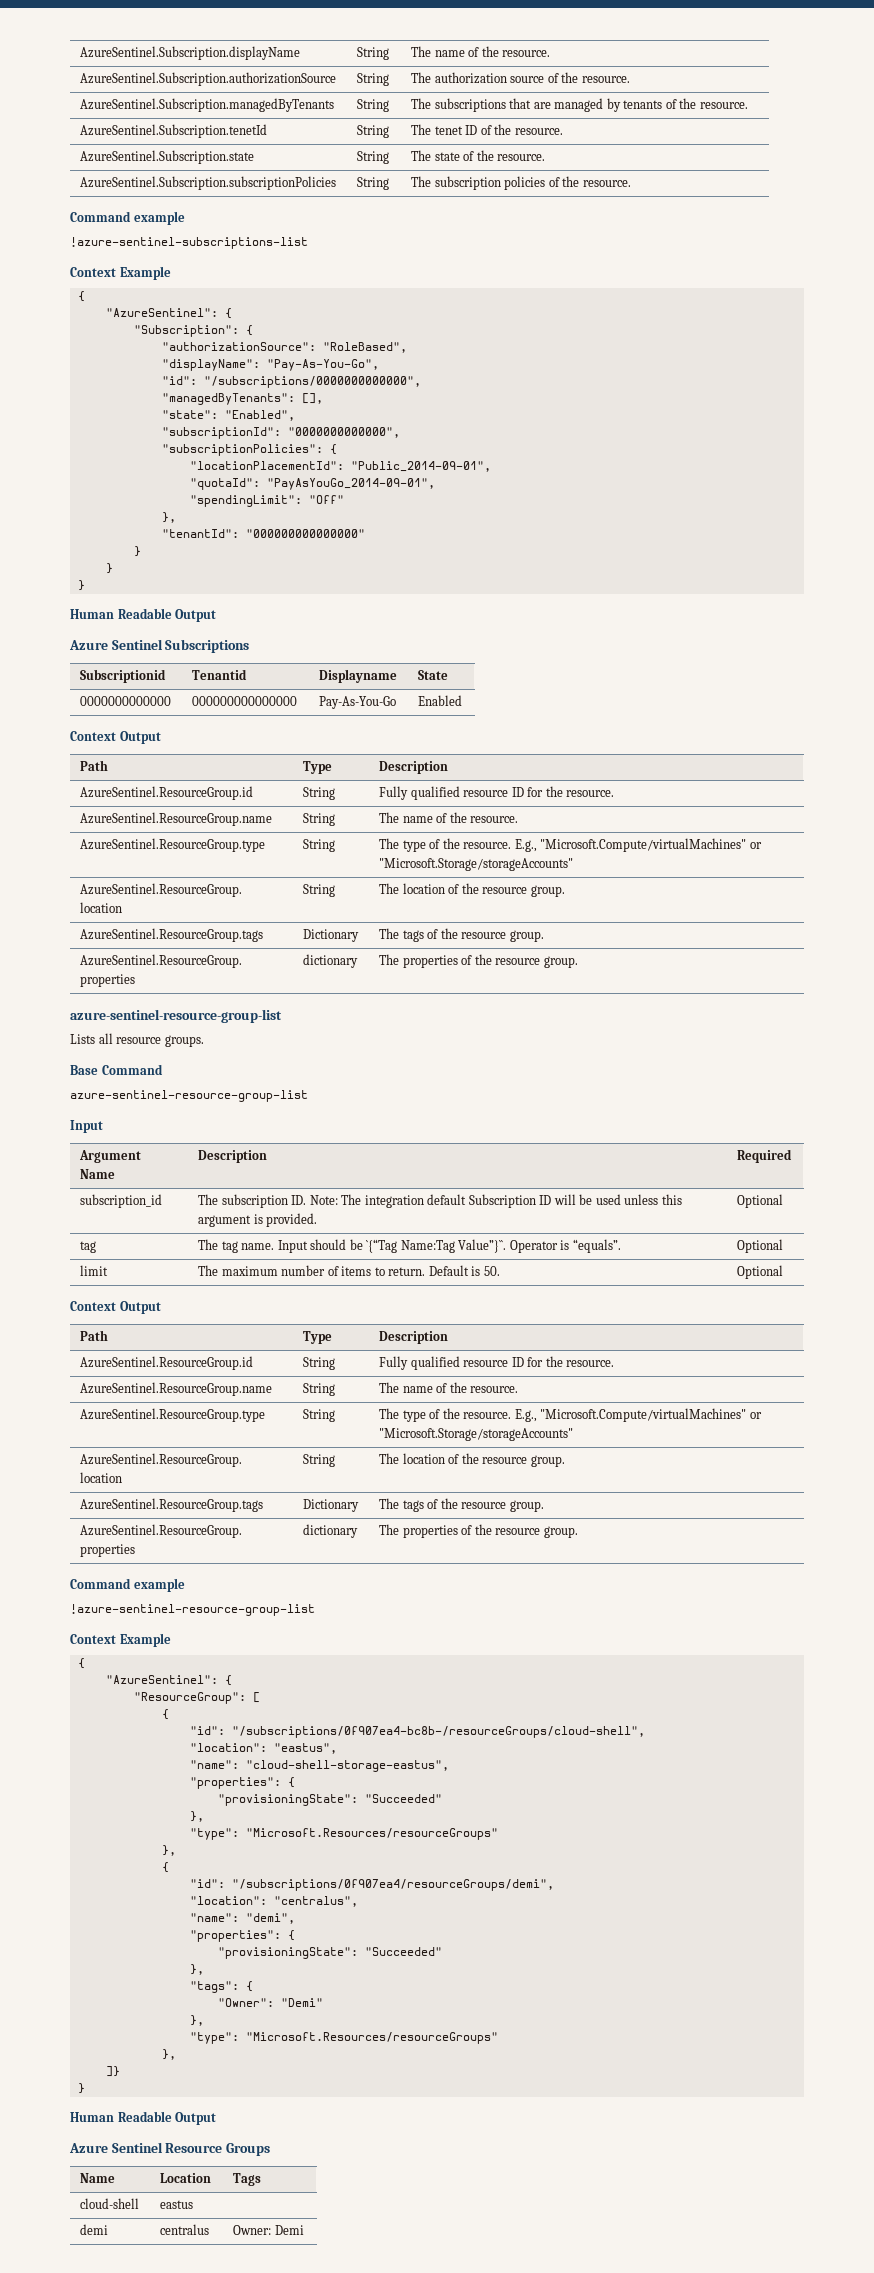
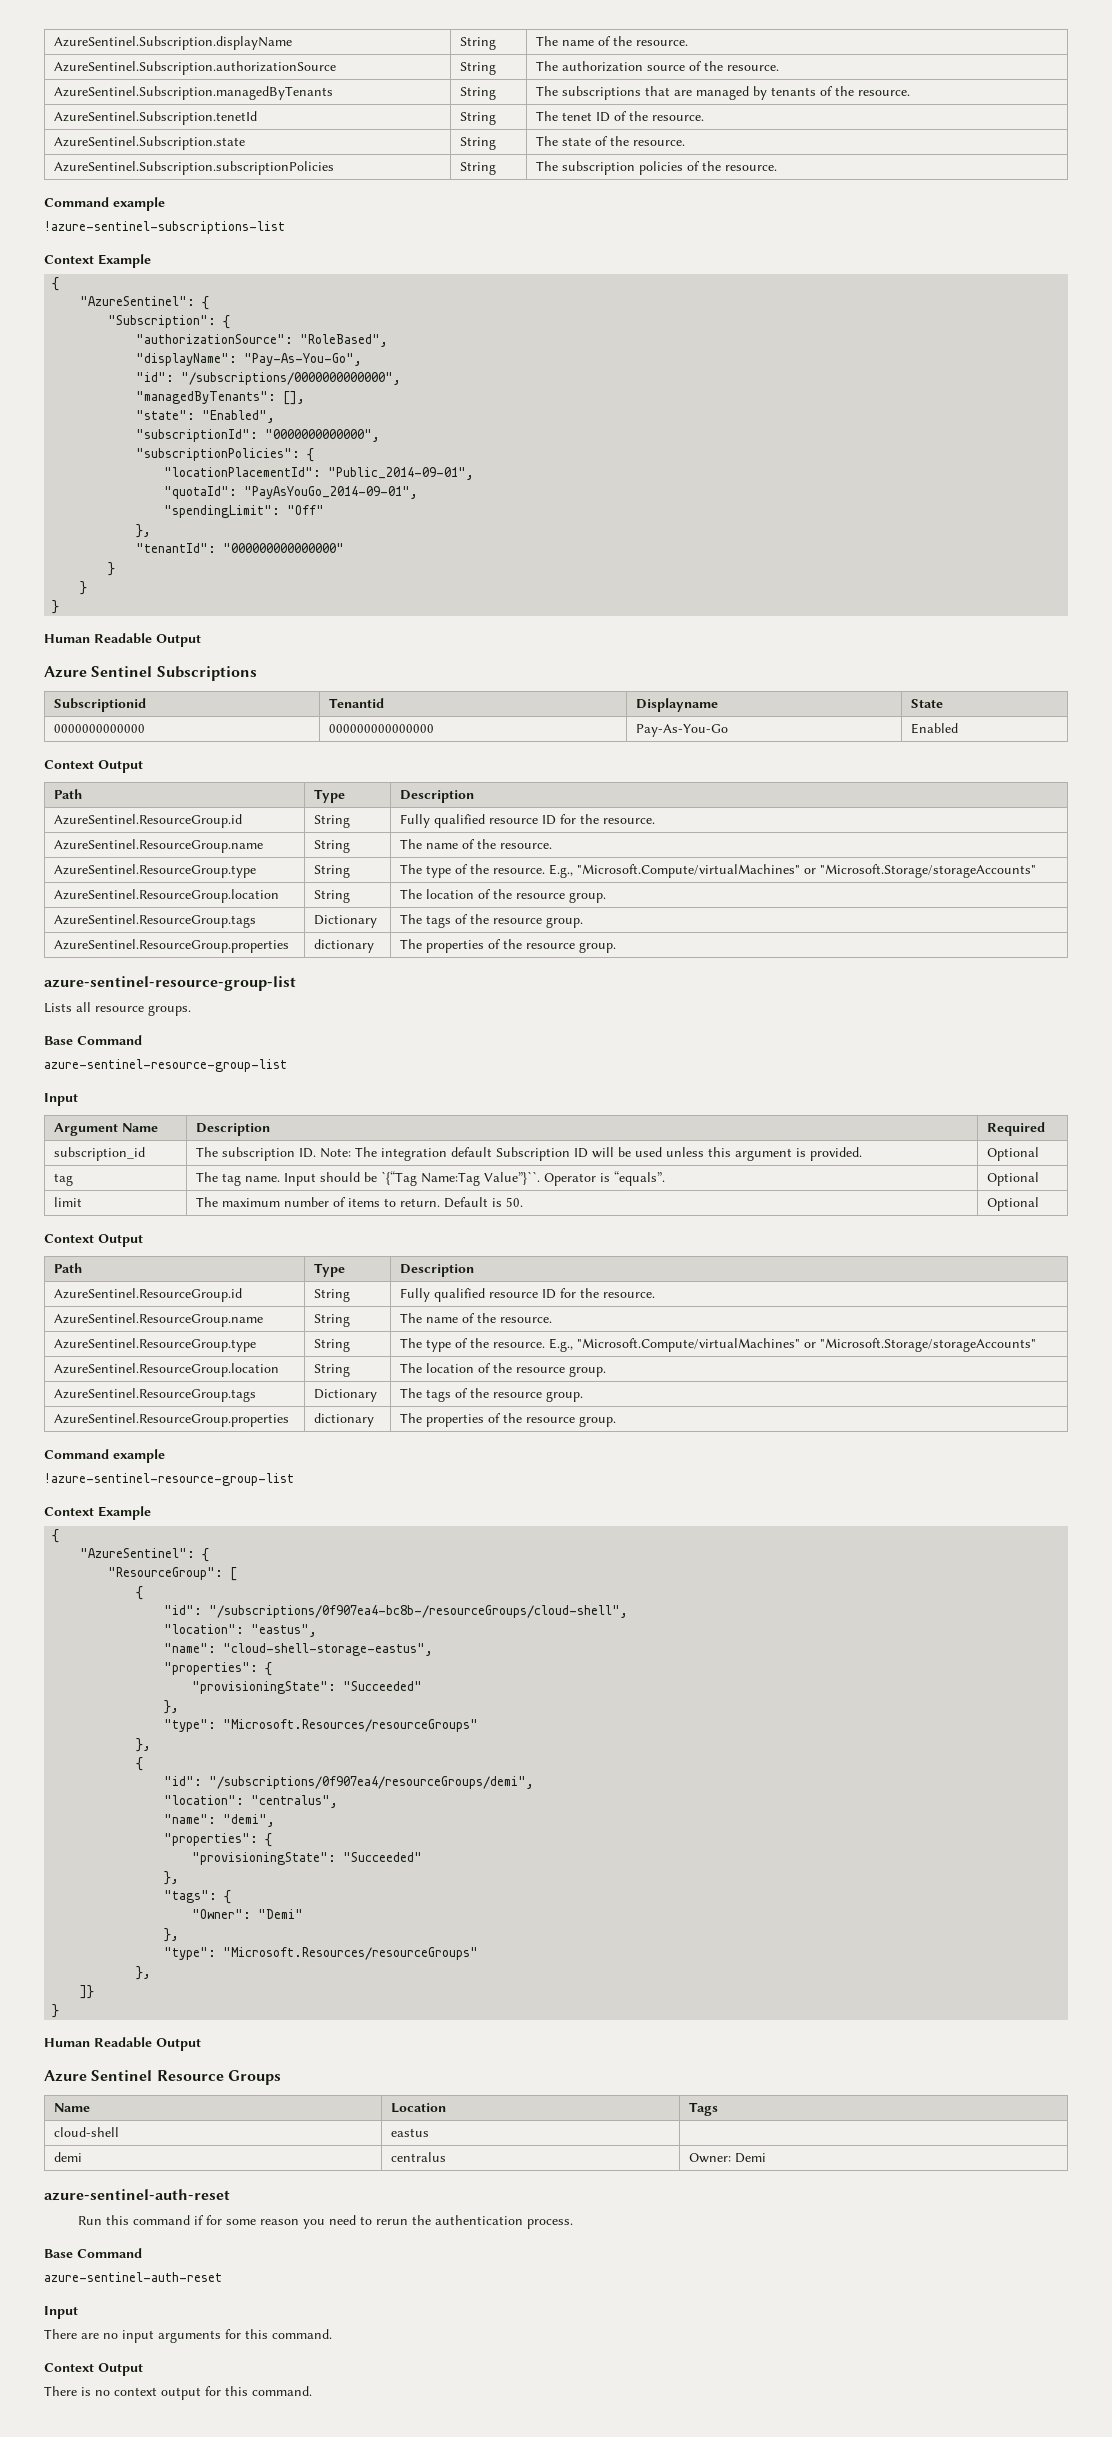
(304, 2230) none -> [44,2189,230,2201] [78,2215,574,2229] [44,2248,142,2258] [44,2272,222,2282] [44,2306,78,2319] [44,2329,332,2343] [44,2363,143,2376] [44,2386,312,2400] // azure-sentinel-auth-reset // Run this command if for some reason you need to rerun the authentication process. // Base Command // azure-sentinel-auth-reset // Input // There are no input arguments for this command. // Context Output // There is no context output for this command.

